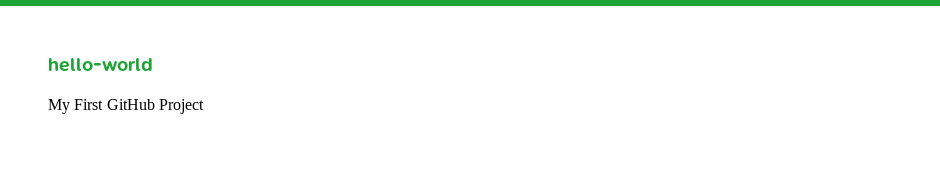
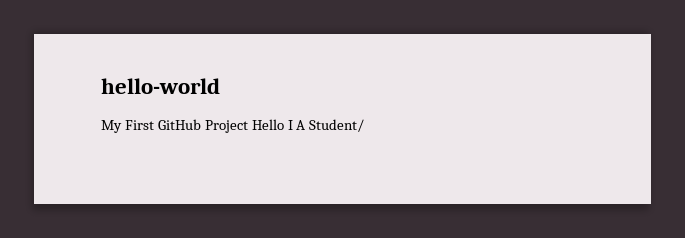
(204, 106) none -> [251,119,365,132] Hello I A Student/

